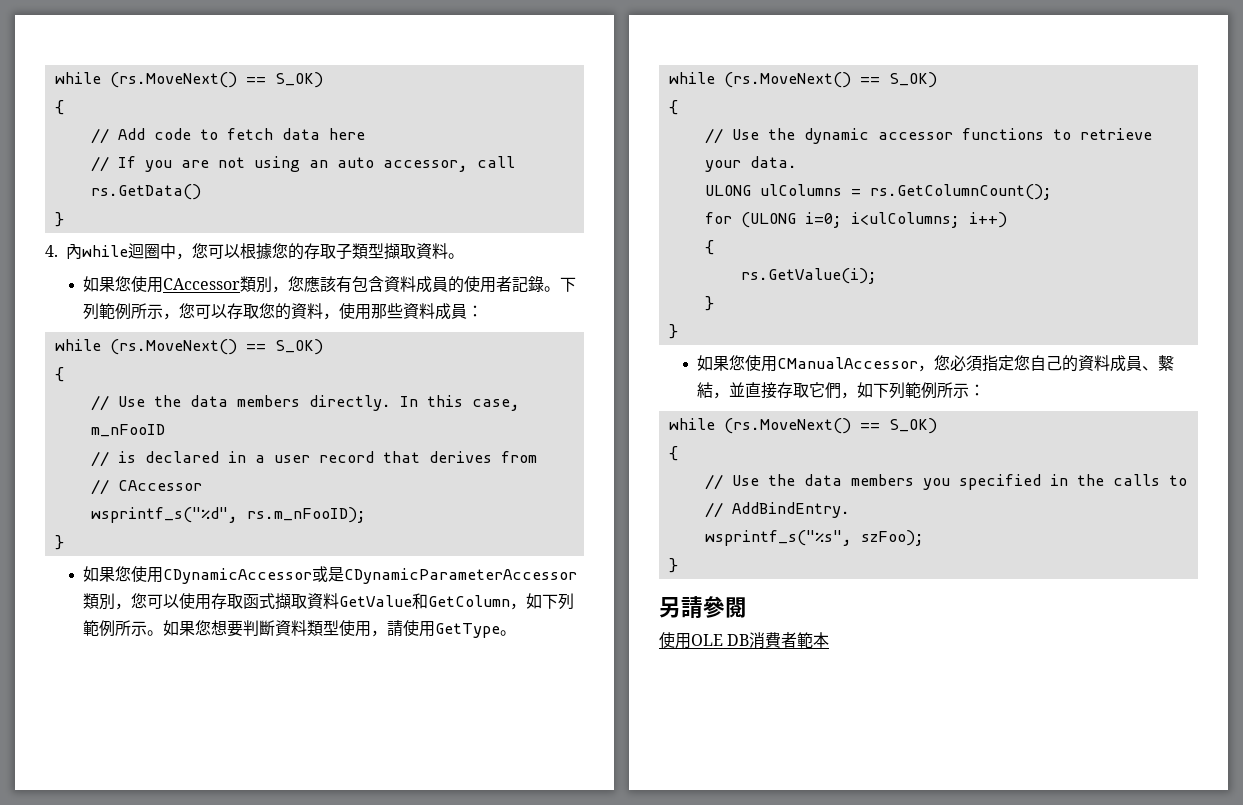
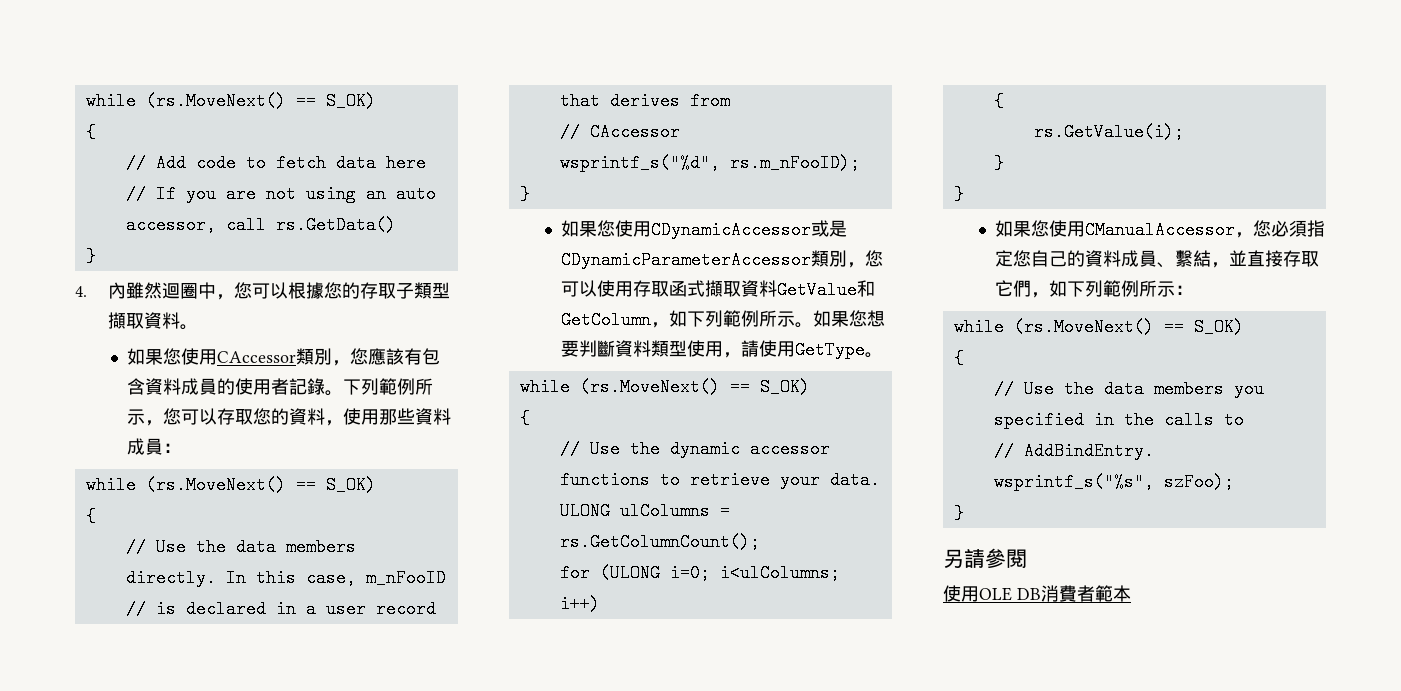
[82,245,128,257] while -> [125,282,162,299] 雖然

